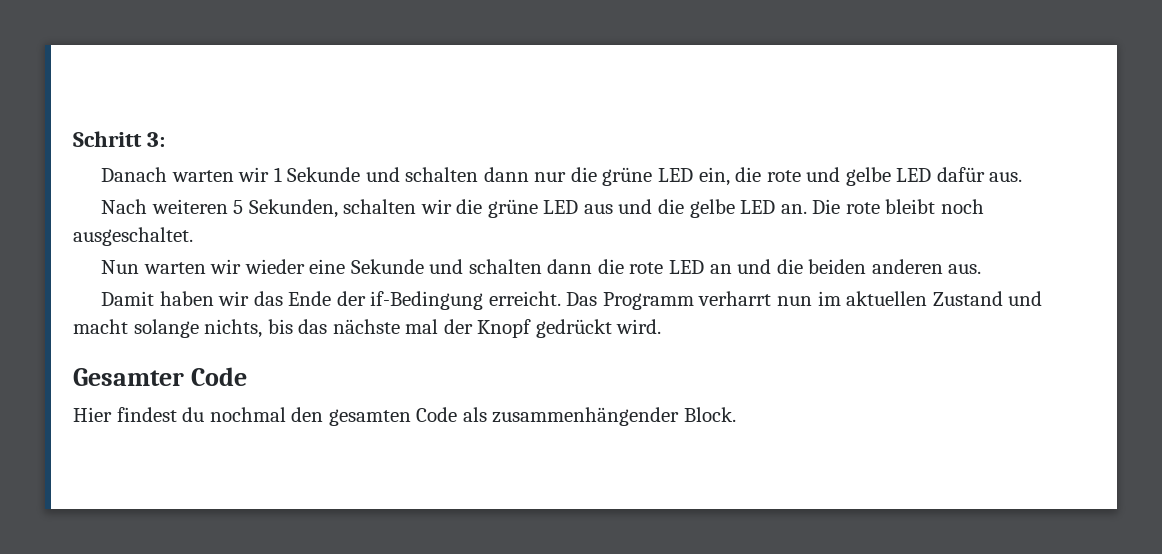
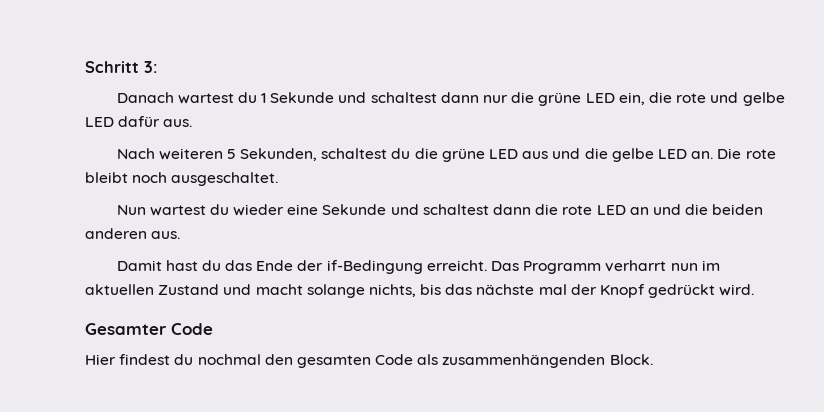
[171,167,270,182] warten wir -> [177,92,257,104] wartest du
[405,167,479,182] schalten -> [370,92,437,103] schaltest
[343,199,452,214] schalten wir -> [321,148,411,159] schaltest du
[143,259,242,274] warten wir -> [149,204,229,216] wartest du
[468,259,542,274] schalten -> [422,204,489,215] schaltest
[159,291,250,306] haben wir -> [165,260,221,271] hast du
[492,407,680,426] zusammenhängender -> [442,354,606,368] zusammenhängenden

